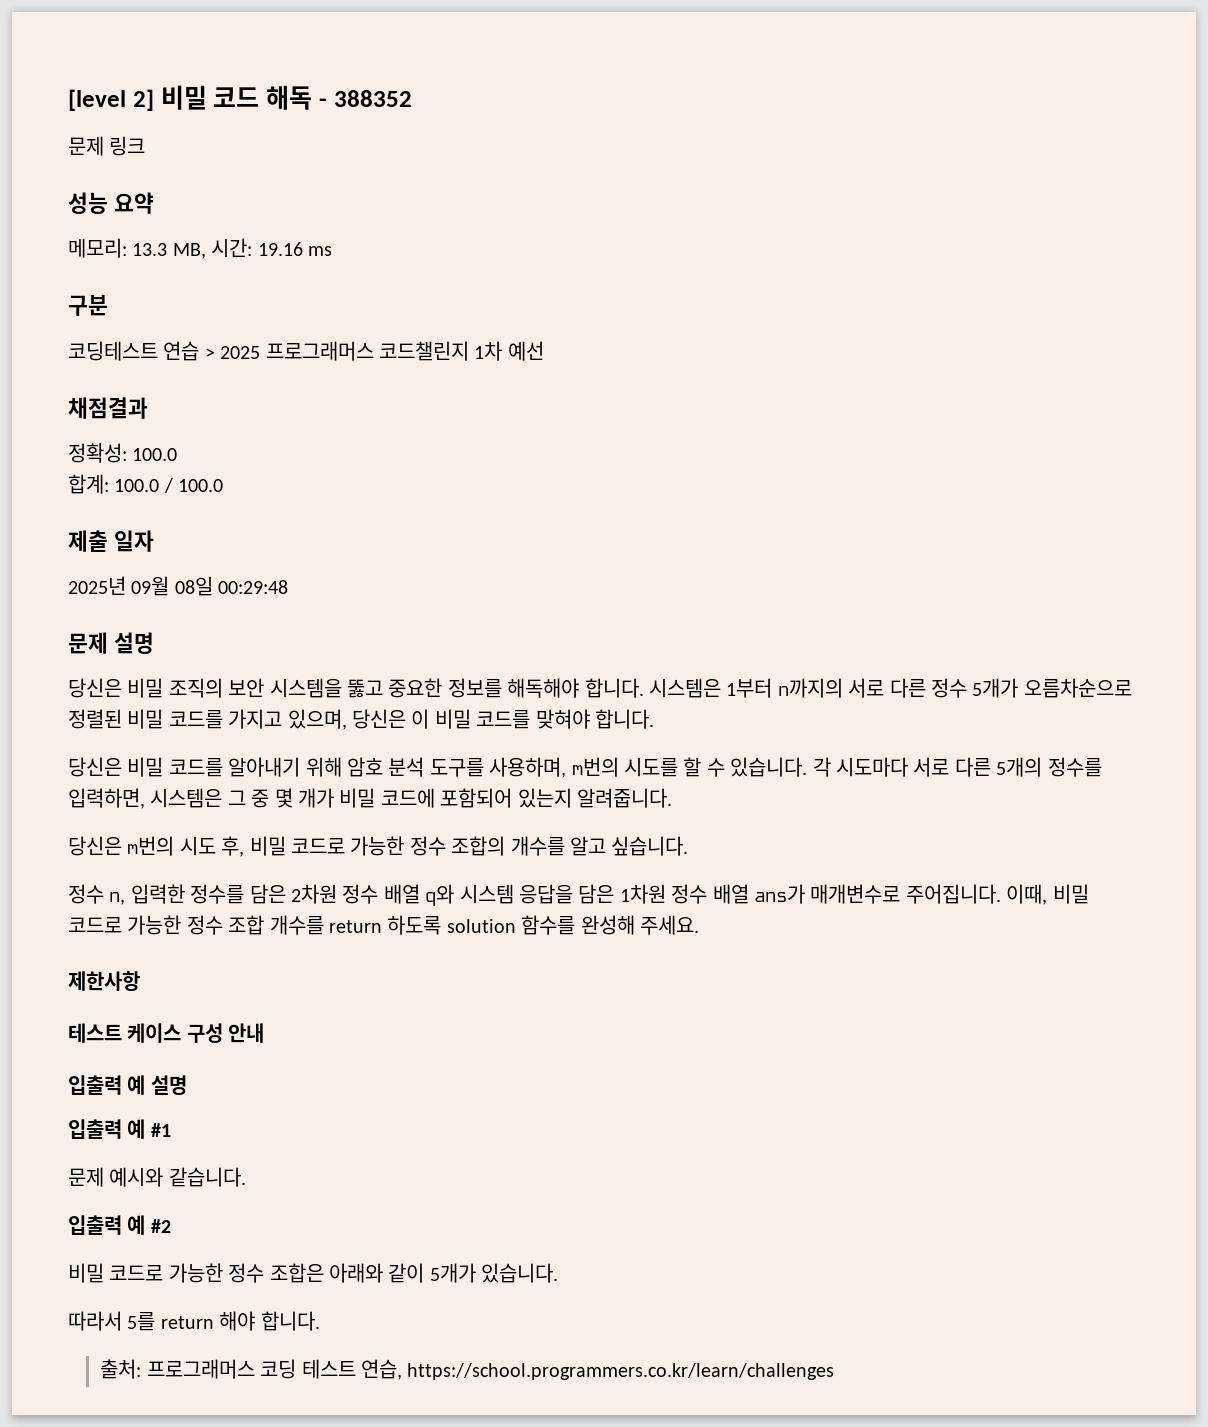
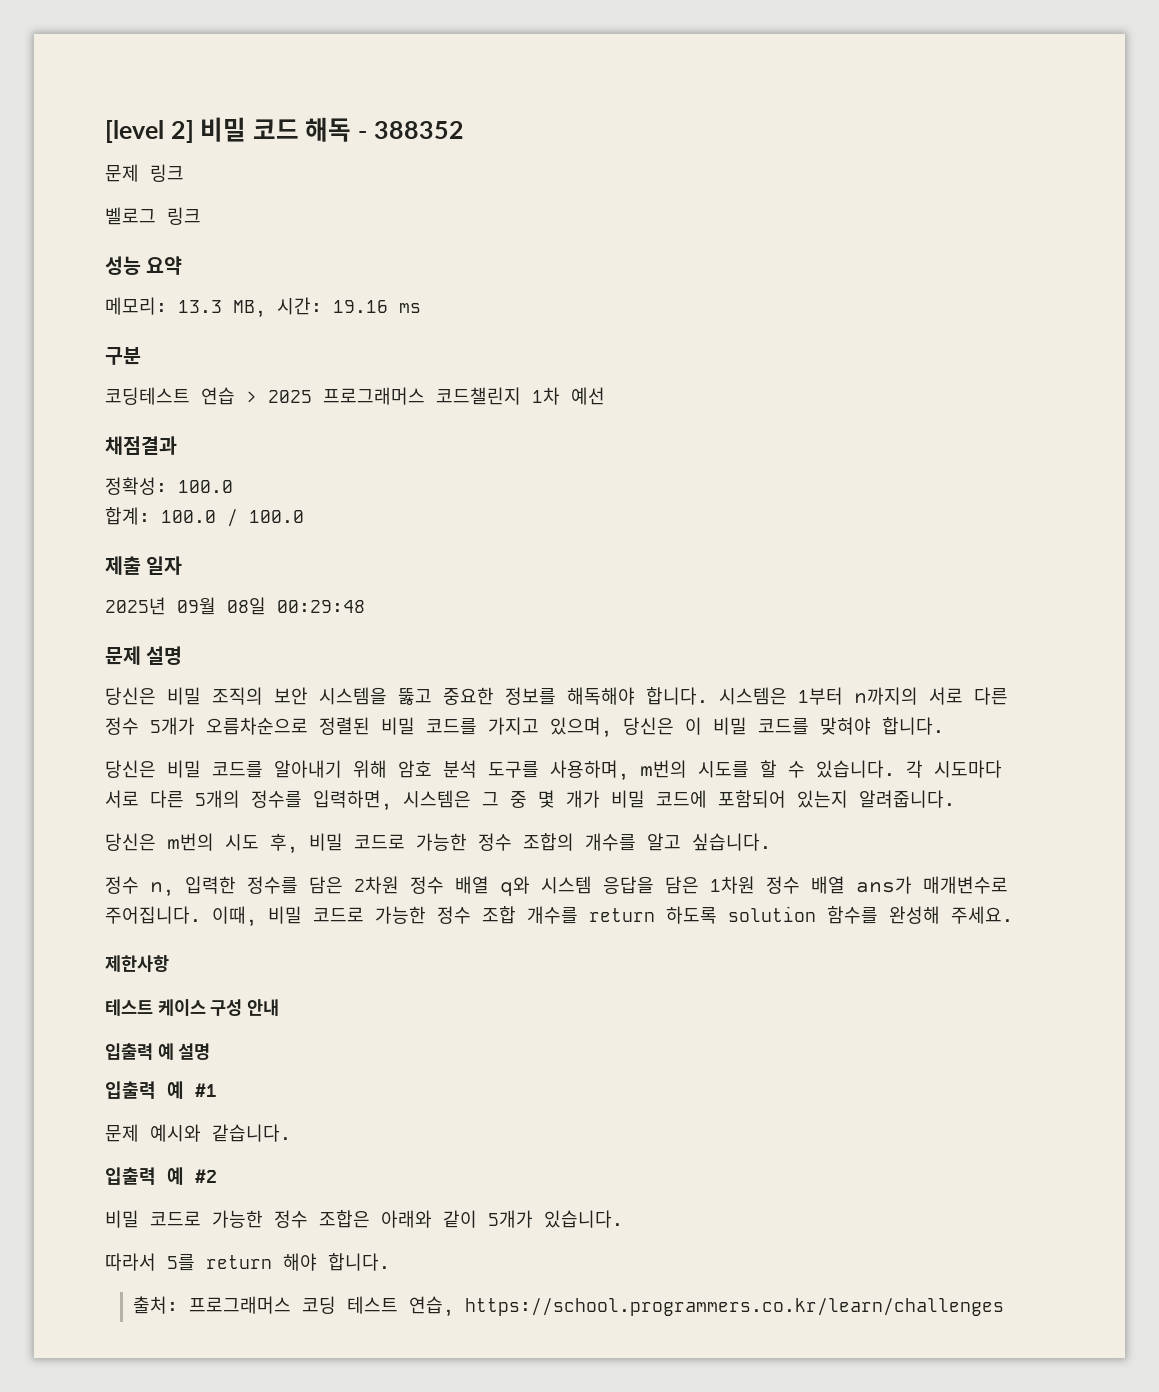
(146, 146) none -> [105,207,201,225] // 벨로그 링크

